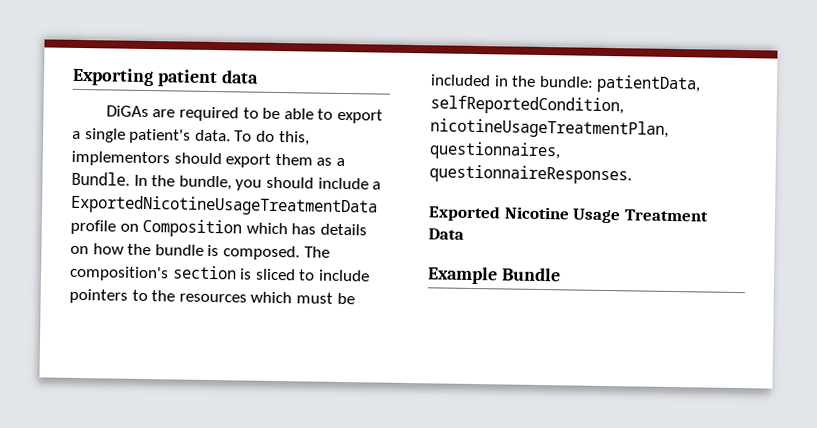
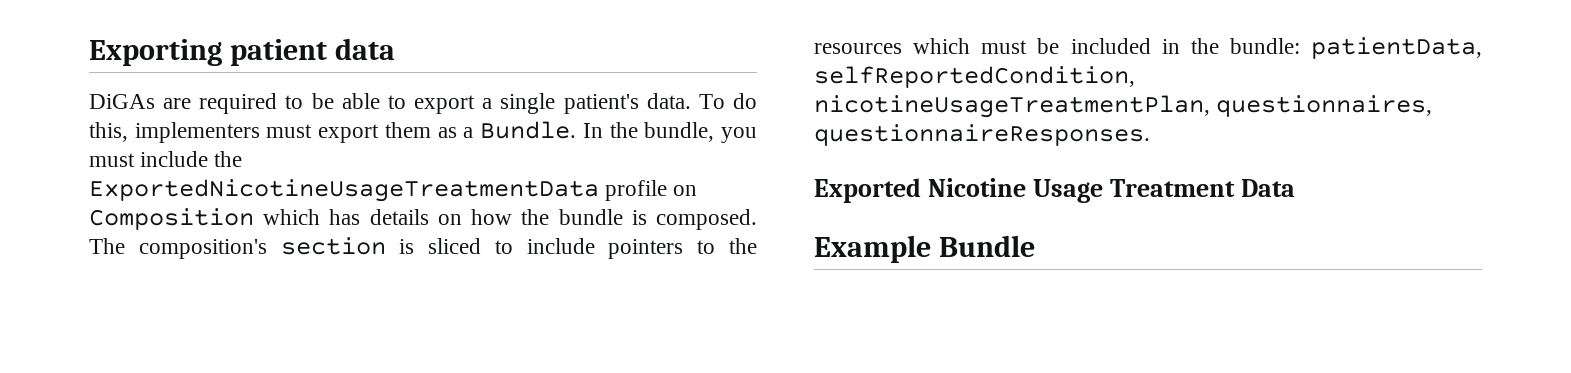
[71,150,222,167] implementors should -> [134,122,313,143] implementers must
[265,176,382,190] should include a -> [89,151,243,167] must include the

